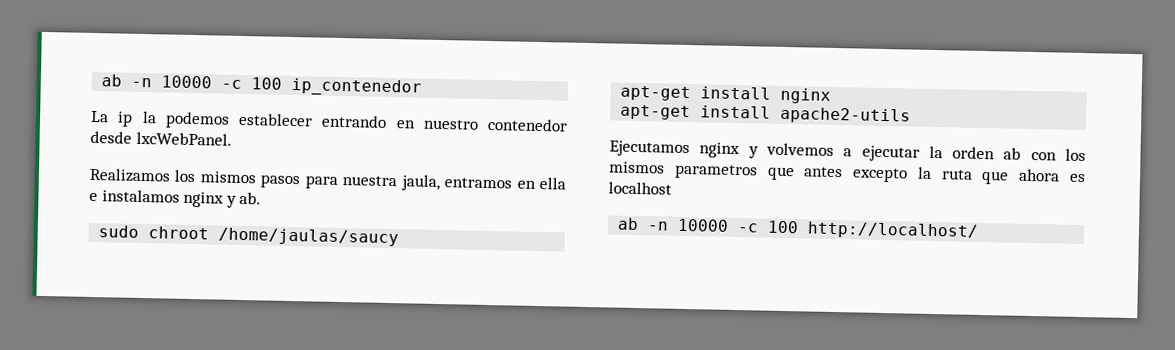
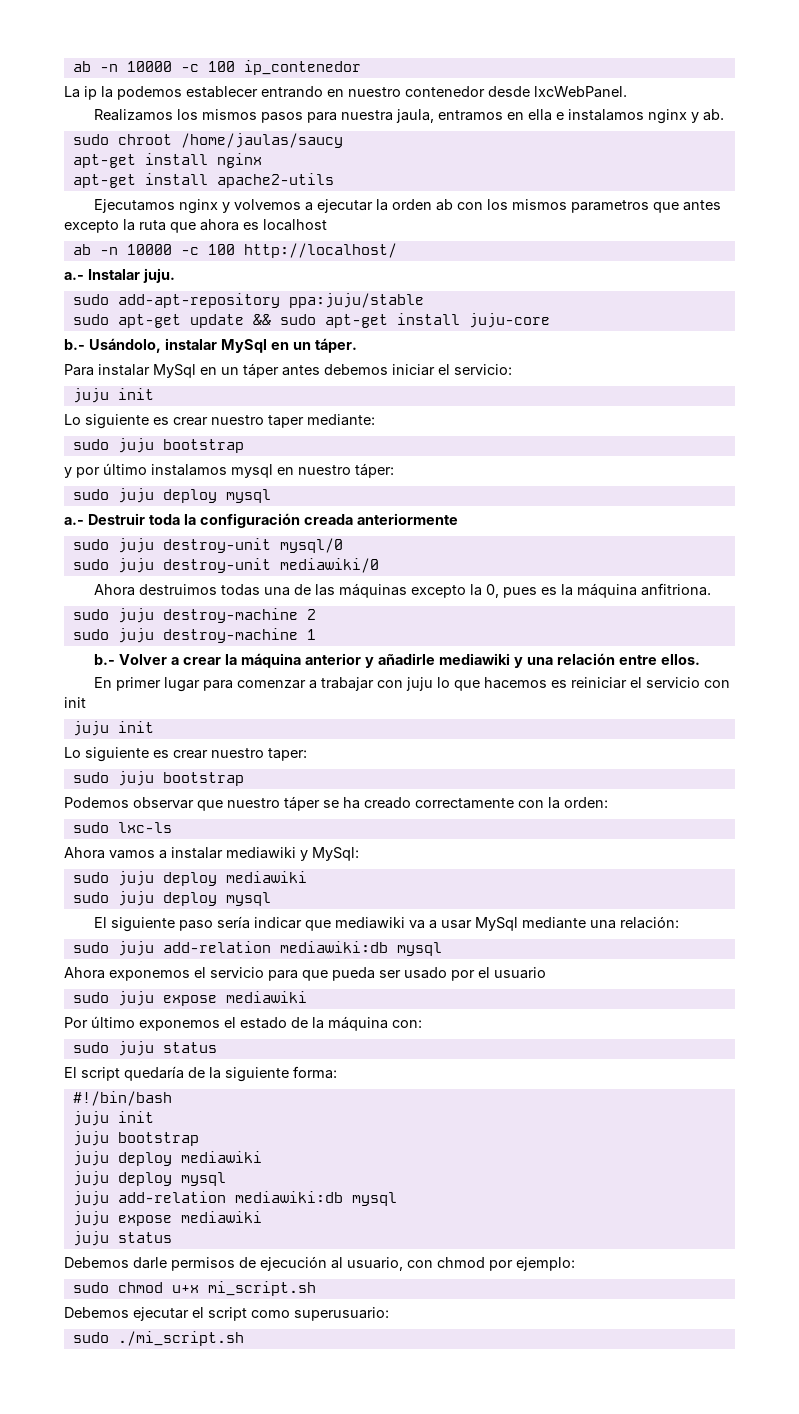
(980, 230) none -> [64,268,175,283] [72,293,424,308] [72,313,550,328] [64,338,357,353] [64,363,512,378] [72,388,154,403] [64,414,375,429] [72,438,244,453] [64,463,394,478] [72,488,271,503] [64,513,458,528] [72,538,343,553] [72,558,379,573] [94,583,712,598] [72,608,316,623] [72,628,316,643] [94,653,701,668] [94,677,731,692] [64,697,86,708] [72,721,154,736] [64,747,307,762] [72,771,244,786] [64,796,608,811] [72,822,172,833] [64,847,359,861] [72,871,307,886] [72,891,271,906] [94,916,680,932] [72,941,442,956] [64,967,546,981] [72,991,307,1006] [64,1016,422,1031] [72,1041,217,1056] [64,1066,337,1082] [72,1091,172,1106] [72,1111,154,1126] [72,1131,199,1146] [72,1151,262,1166] [72,1171,226,1186] [72,1191,397,1206] [72,1211,262,1226] [72,1231,172,1246] [64,1256,575,1271] [72,1281,316,1296] [64,1307,389,1321] [72,1331,244,1346] // a.- Instalar juju. // sudo add-apt-repository ppa:juju/stable // sudo apt-get update && sudo apt-get install juju-core // b.- Usándolo, instalar MySql en un táper. // Para instalar MySql en un táper antes debemos iniciar el servicio: // juju init // Lo siguiente es crear nuestro taper mediante: // sudo juju bootstrap // y por último instalamos mysql en nuestro táper: // sudo juju deploy mysql // a.- Destruir toda la configuración creada anteriormente // sudo juju destroy-unit mysql/0 // sudo juju destroy-unit mediawiki/0 // Ahora destruimos todas una de las máquinas excepto la 0, pues es la máquina anfitriona. // sudo juju destroy-machine 2 // sudo juju destroy-machine 1 // b.- Volver a crear la máquina anterior y añadirle mediawiki y una relación entre ellos. // En primer lugar para comenzar a trabajar con juju lo que hacemos es reiniciar el servicio con init // juju init // Lo siguiente es crear nuestro taper: // sudo juju bootstrap // Podemos observar que nuestro táper se ha creado correctamente con la orden: // sudo lxc-ls // Ahora vamos a instalar mediawiki y MySql: // sudo juju deploy mediawiki // sudo juju deploy mysql // El siguiente paso sería indicar que mediawiki va a usar MySql mediante una relación: // sudo juju add-relation mediawiki:db mysql // Ahora exponemos el servicio para que pueda ser usado por el usuario // sudo juju expose mediawiki // Por último exponemos el estado de la máquina con: // sudo juju status // El script quedaría de la siguiente forma: // #!/bin/bash // juju init // juju bootstrap // juju deploy mediawiki // juju deploy mysql // juju add-relation mediawiki:db mysql // juju expose mediawiki // juju status // Debemos darle permisos de ejecución al usuario, con chmod por ejemplo: // sudo chmod u+x mi_script.sh // Debemos ejecutar el script como superusuario: // sudo ./mi_script.sh

